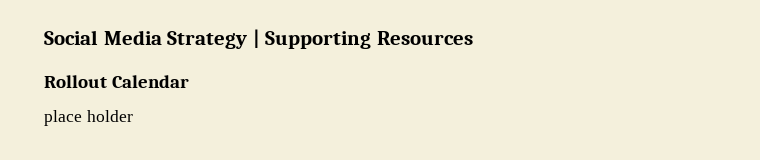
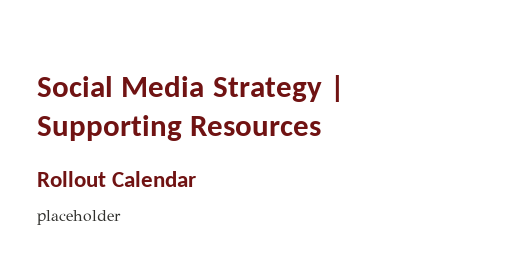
[44,110,133,126] place holder -> [37,210,121,225] placeholder

